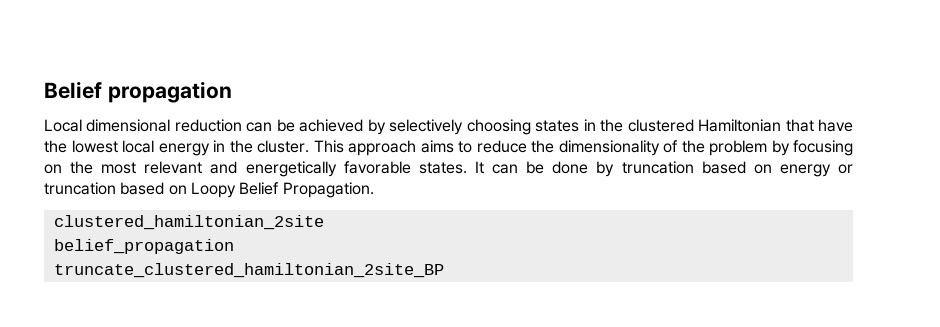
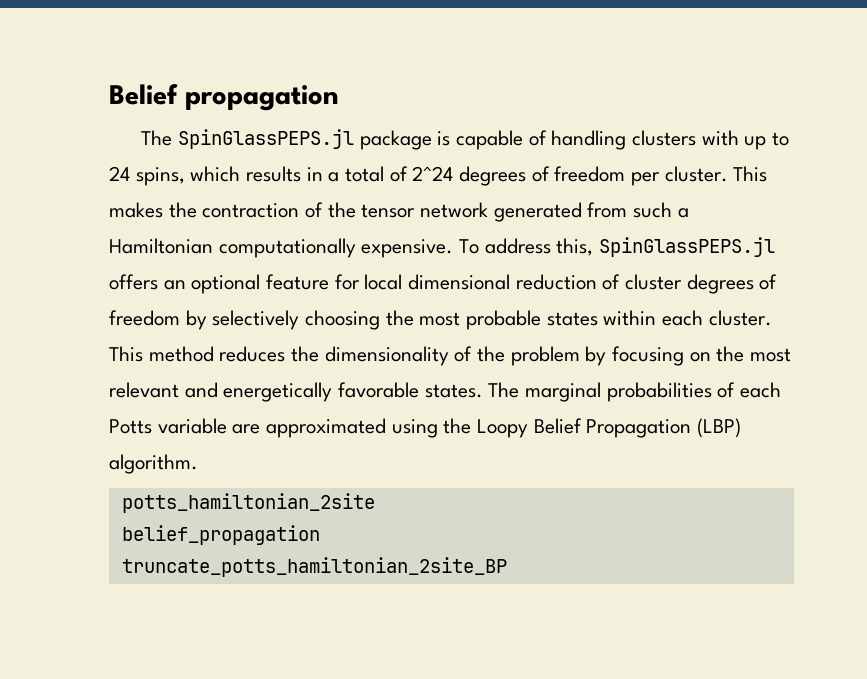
[44,119,854,135] [44,140,527,156] Local dimensional reduction can be achieved by selectively choosing states in the clustered Hamiltonian that have the lowest local energy in the cluster. This approach aims to reduce -> [141,129,790,150] [109,166,768,186] [109,202,689,222] [109,237,776,258] [109,274,778,294] [109,310,772,330] [109,346,286,362] The SpinGlassPEPS.jl package is capable of handling clusters with up to 24 spins, which results in a total of 2^24 degrees of freedom per cluster. This makes the contraction of the tensor network generated from such a Hamiltonian computationally expensive. To address this, SpinGlassPEPS.jl offers an optional feature for local dimensional reduction of cluster degrees of freedom by selectively choosing the most probable states within each cluster. This method reduces
[474,161,854,177] [44,182,374,198] [53,215,324,230] It can be done by truncation based on energy or truncation based on Loopy Belief Propagation. // clustered_hamiltonian_2site -> [488,382,782,402] [109,418,742,438] [109,454,198,474] [121,493,375,513] The marginal probabilities of each Potts variable are approximated using the Loopy Belief Propagation (LBP) algorithm. // potts_hamiltonian_2site
[53,263,444,278] truncate_clustered_hamiltonian_2site_BP -> [121,557,507,577] truncate_potts_hamiltonian_2site_BP

